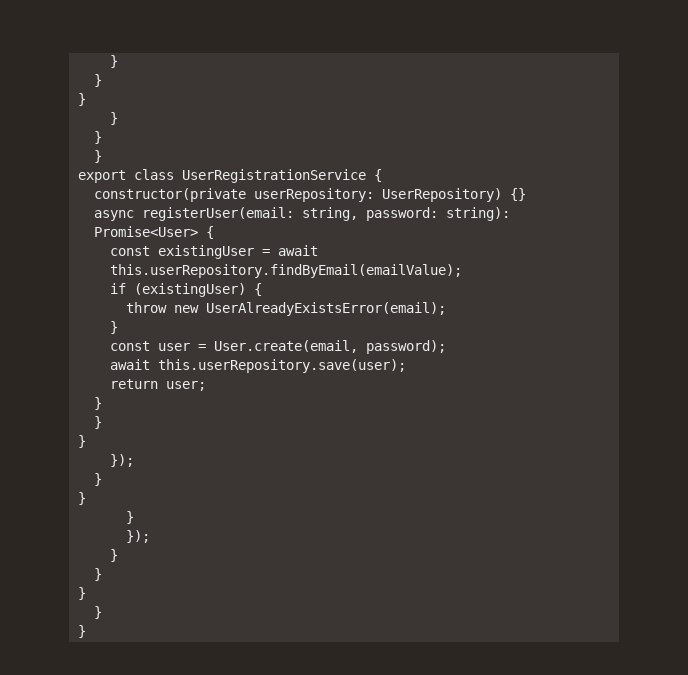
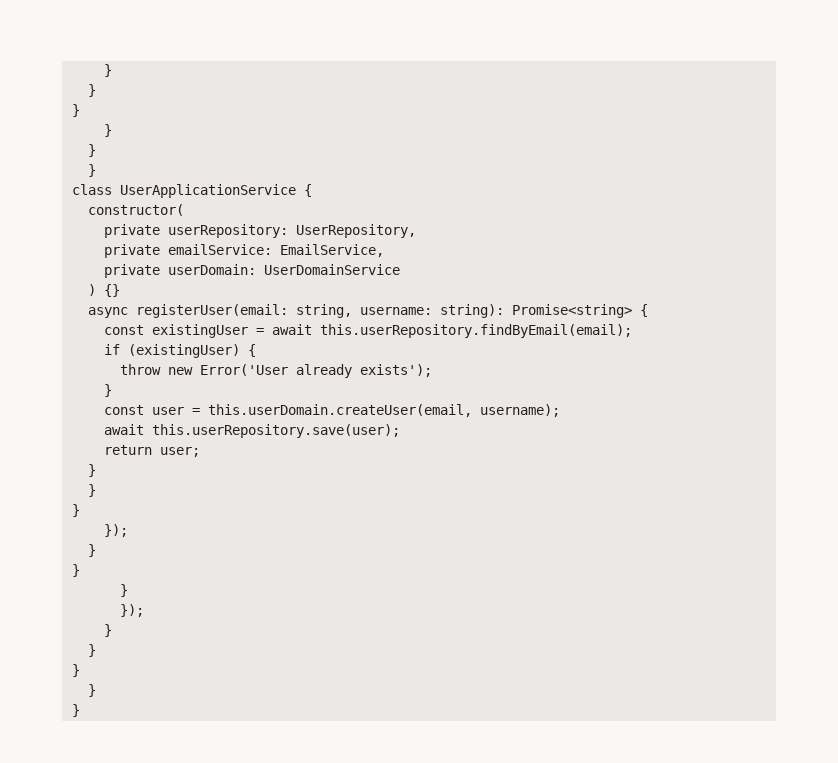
[77,169,382,183] [93,188,502,202] export class UserRegistrationService { // constructor(private userRepository: UserRepository) -> [71,184,312,198] [87,204,184,216] [103,224,416,238] [103,244,384,258] [103,264,400,278] [87,284,96,296] class UserApplicationService { // constructor( // private userRepository: UserRepository, // private emailService: EmailService, // private userDomain: UserDomainService // )
[365,207,510,221] [93,226,198,237] password: string): Promise<User> -> [359,304,632,318] username: string): Promise<string>
[109,264,462,278] this.userRepository.findByEmail(emailValue); -> [319,324,632,338] this.userRepository.findByEmail(email);
[205,302,446,316] UserAlreadyExistsError(email); -> [199,364,432,378] Error('User already exists');
[213,340,446,354] User.create(email, password); -> [207,404,560,417] this.userDomain.createUser(email, username);

